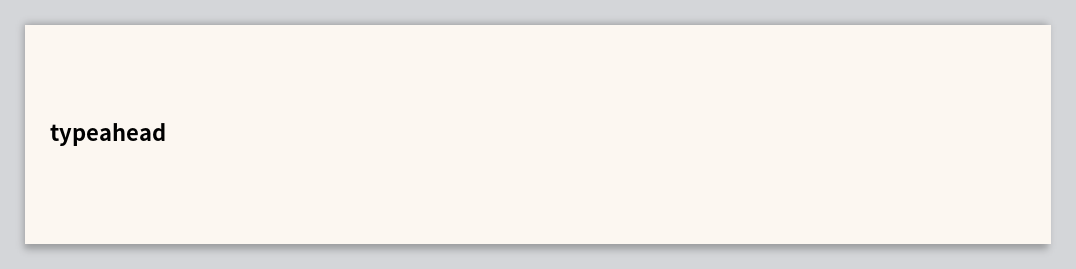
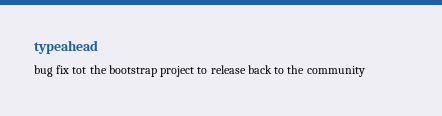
(166, 134) none -> [34,65,365,77] // bug fix tot the bootstrap project to release back to the community

